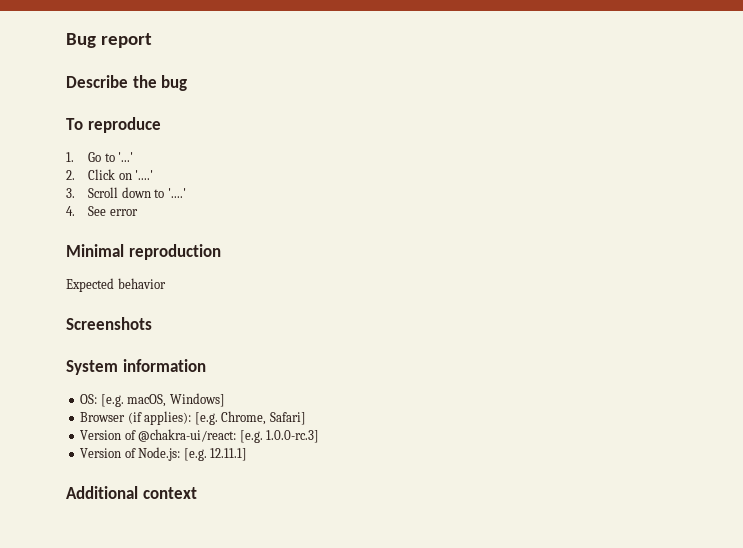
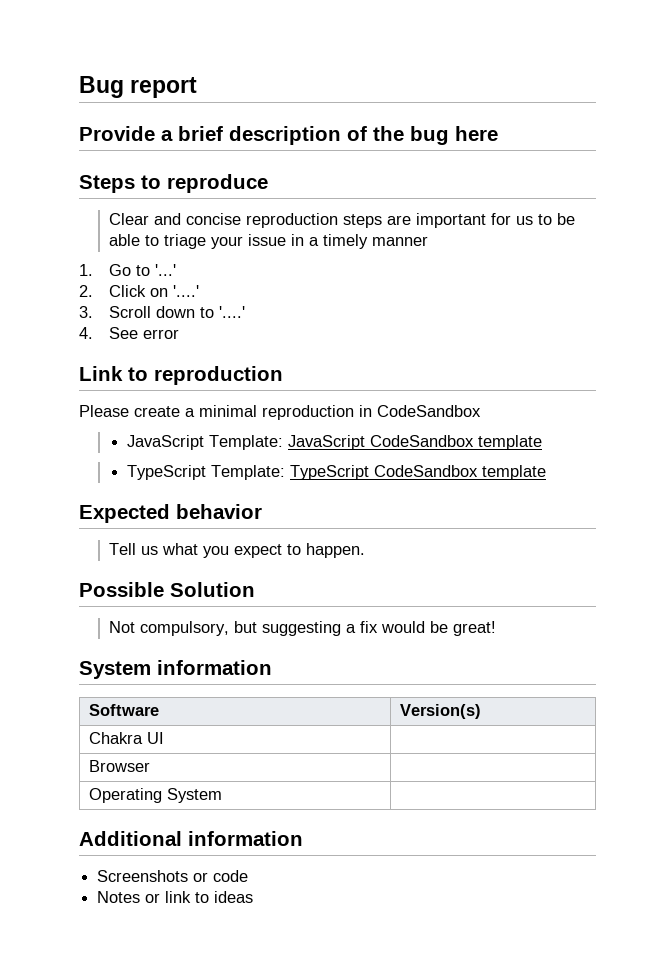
[66,75,188,91] [66,117,161,133] Describe the bug // To reproduce -> [79,126,498,145] [79,174,268,193] [109,213,576,228] [109,234,429,249] Provide a brief description of the bug here // Steps to reproduce // Clear and concise reproduction steps are important for us to be able to triage your issue in a timely manner
[66,244,124,257] Minimal -> [79,366,148,381] Link to
[66,278,166,292] [66,317,152,330] [66,359,206,375] [80,393,225,407] [80,411,306,425] [80,429,320,443] [80,447,248,461] [66,486,197,499] Expected behavior // Screenshots // System information // OS: [e.g. macOS, Windows] // Browser (if applies): [e.g. Chrome, Safari] // Version of @chakra-ui/react: [e.g. 1.0.0-rc.3] // Version of Node.js: [e.g. 12.11.1] // Additional context -> [79,405,481,420] [127,435,543,450] [127,465,547,480] [79,504,262,523] [109,543,366,558] [79,582,255,597] [109,621,497,636] [79,660,272,679] [88,704,159,716] [399,704,481,719] [88,732,164,744] [88,760,150,772] [88,788,222,803] [79,831,303,846] [97,870,249,882] [97,891,254,903] Please create a minimal reproduction in CodeSandbox // JavaScript Template: JavaScript CodeSandbox template // TypeScript Template: TypeScript CodeSandbox template // Expected behavior // Tell us what you expect to happen. // Possible Solution // Not compulsory, but suggesting a fix would be great! // System information // Software | Version(s) // Chakra UI | // Browser | // Operating System | // Additional information // Screenshots or code // Notes or link to ideas

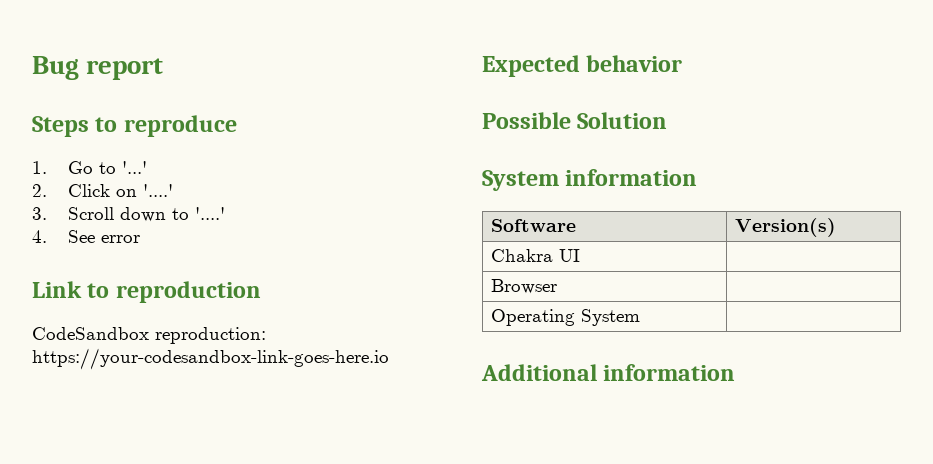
[79,126,498,145] [79,174,268,193] [109,213,576,228] [109,234,429,249] Provide a brief description of the bug here // Steps to reproduce // Clear and concise reproduction steps are important for us to be able to triage your issue in a timely manner -> [32,115,237,137] Steps to reproduce
[79,405,481,420] [127,435,543,450] [127,465,547,480] [79,504,262,523] [109,543,366,558] [79,582,255,597] [109,621,497,636] Please create a minimal reproduction in CodeSandbox // JavaScript Template: JavaScript CodeSandbox template // TypeScript Template: TypeScript CodeSandbox template // Expected behavior // Tell us what you expect to happen. // Possible Solution // Not compulsory, but suggesting a fix would be great! -> [32,327,266,344] [32,348,389,370] [482,55,683,77] [482,112,668,129] CodeSandbox reproduction: https://your-codesandbox-link-goes-here.io // Expected behavior // Possible Solution
[97,870,249,882] [97,891,254,903] // Screenshots or code // Notes or link to ideas -> (736, 372) none

